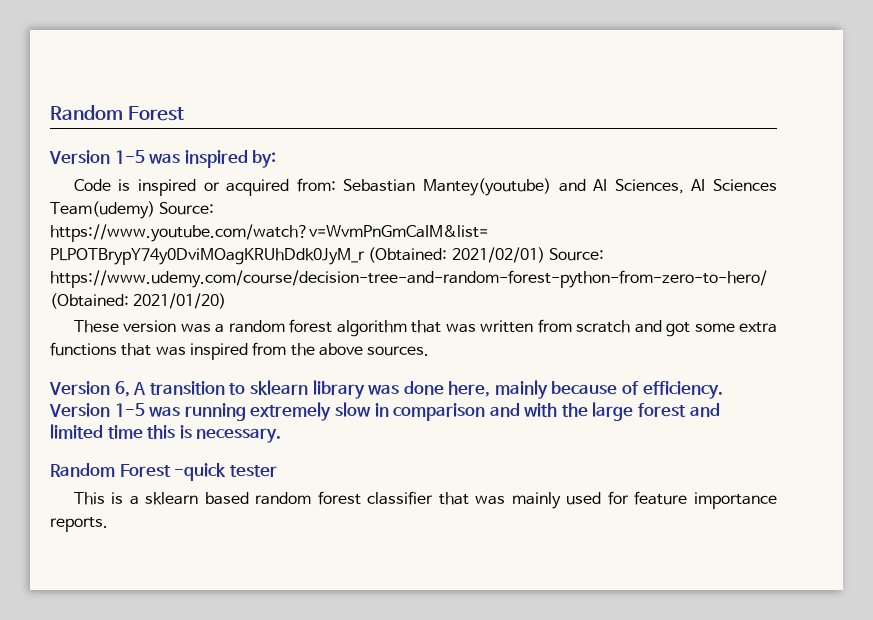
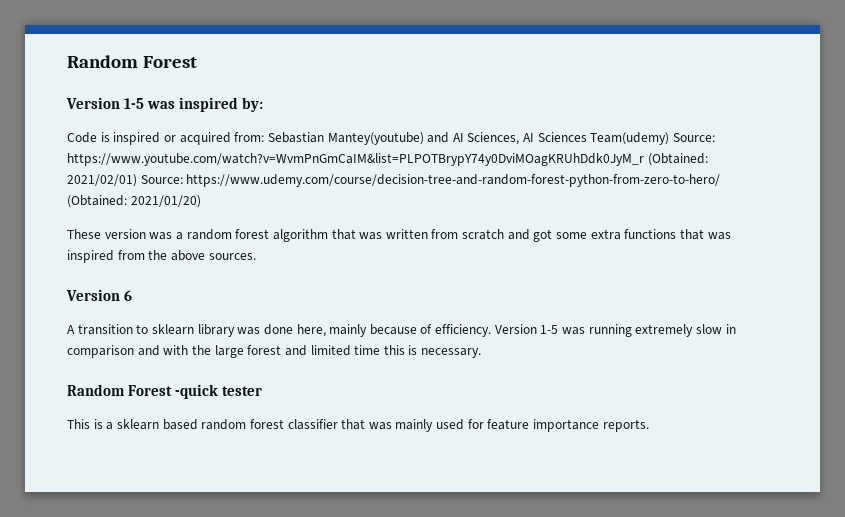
[114,381,130,397] 6, -> [123,290,132,301] 6 //

